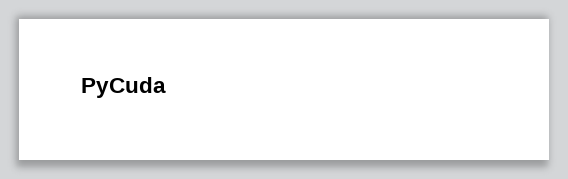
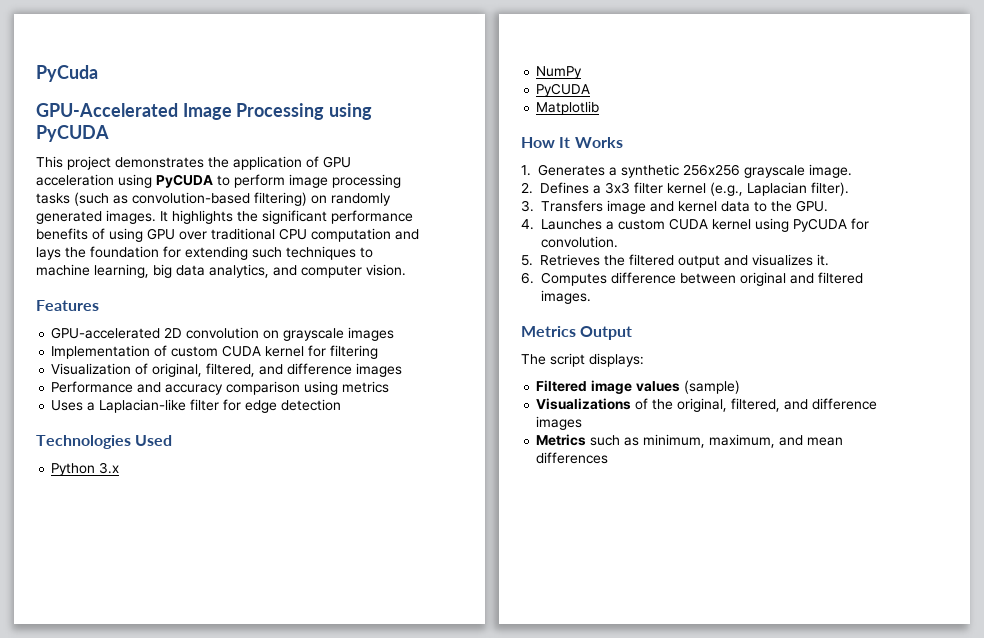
(166, 87) none -> [36,103,373,120] [36,125,109,142] [36,156,351,170] [36,174,401,188] [36,192,391,206] [36,210,413,224] [36,228,419,242] [36,246,373,260] [36,264,406,278] [36,300,99,311] [51,327,395,341] [51,345,379,359] [51,363,403,377] [51,381,390,395] [51,399,342,413] [36,435,173,449] [51,462,120,476] [536,66,583,79] [536,83,591,97] [536,101,600,115] [521,137,623,148] [521,164,853,178] [521,182,849,196] [521,200,828,214] [521,218,869,232] [541,236,618,248] [521,254,829,268] [521,272,863,286] [541,290,591,304] [521,326,633,340] [521,353,644,367] [536,380,741,394] [536,398,878,412] [536,416,583,430] [536,434,844,448] [536,452,609,464] // GPU-Accelerated Image Processing using PyCUDA // This project demonstrates the application of GPU acceleration using PyCUDA to perform image processing tasks (such as convolution-based filtering) on randomly generated images. It highlights the significant performance benefits of using GPU over traditional CPU computation and lays the foundation for extending such techniques to machine learning, big data analytics, and computer vision. // Features // GPU-accelerated 2D convolution on grayscale images // Implementation of custom CUDA kernel for filtering // Visualization of original, filtered, and difference images // Performance and accuracy comparison using metrics // Uses a Laplacian-like filter for edge detection // Technologies Used // Python 3.x // NumPy // PyCUDA // Matplotlib // How It Works // 1. Generates a synthetic 256x256 grayscale image. // 2. Defines a 3x3 filter kernel (e.g., Laplacian filter). // 3. Transfers image and kernel data to the GPU. // 4. Launches a custom CUDA kernel using PyCUDA for convolution. // 5. Retrieves the filtered output and visualizes it. // 6. Computes difference between original and filtered images. // Metrics Output // The script displays: // Filtered image values (sample) // Visualizations of the original, filtered, and difference images // Metrics such as minimum, maximum, and mean differences

